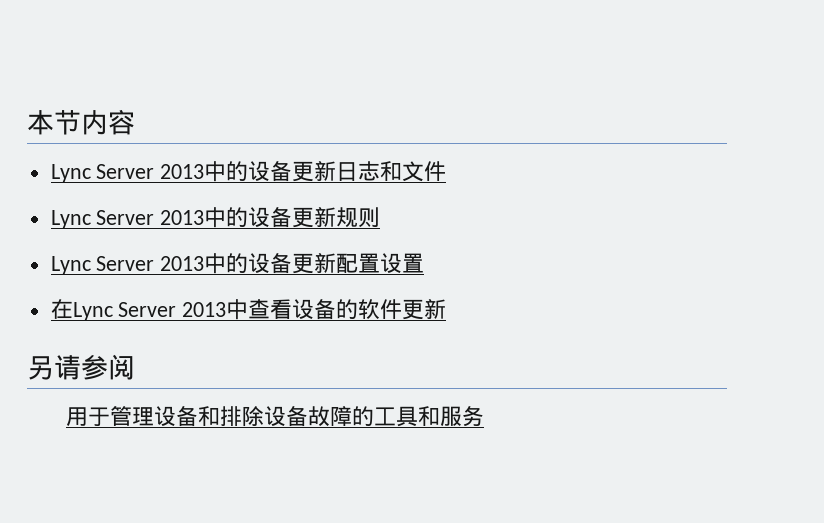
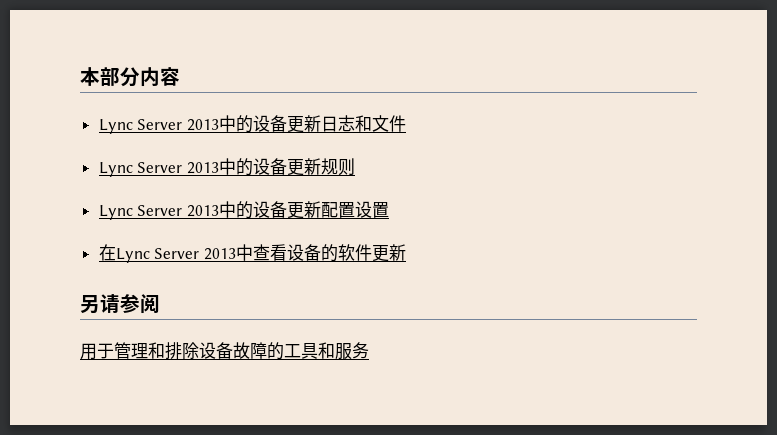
[54,110,81,135] 节 -> [100,67,140,87] 部分
[153,406,198,427] 设备 -> (148, 351) none

